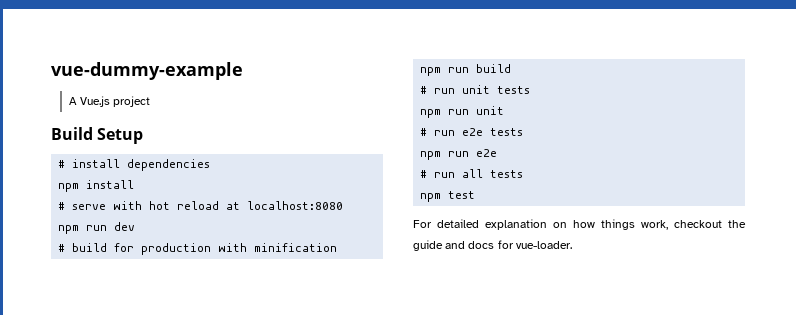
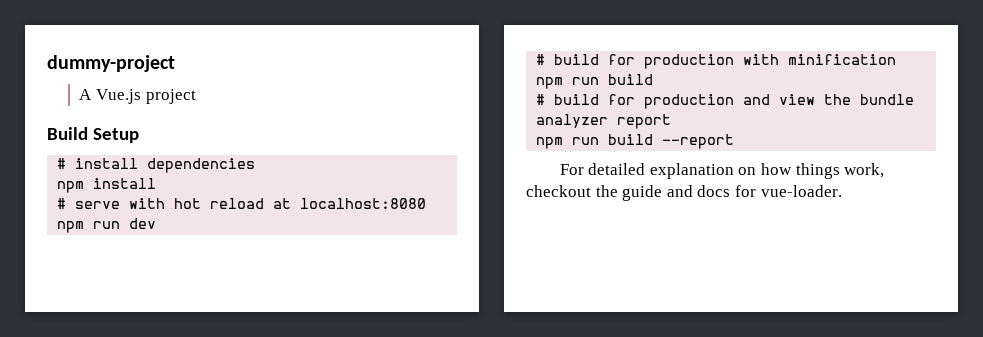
[51,62,243,80] vue-dummy-example -> [47,55,175,72] dummy-project
[434,85,531,94] [420,106,505,118] [420,128,524,136] [420,149,498,160] [420,169,524,178] [420,191,476,202] run unit tests // npm run unit // # run e2e tests // npm run e2e // # run all tests // npm test -> [554,94,915,109] [536,114,672,129] [536,134,735,149] build for production and view the bundle analyzer report // npm run build --report

